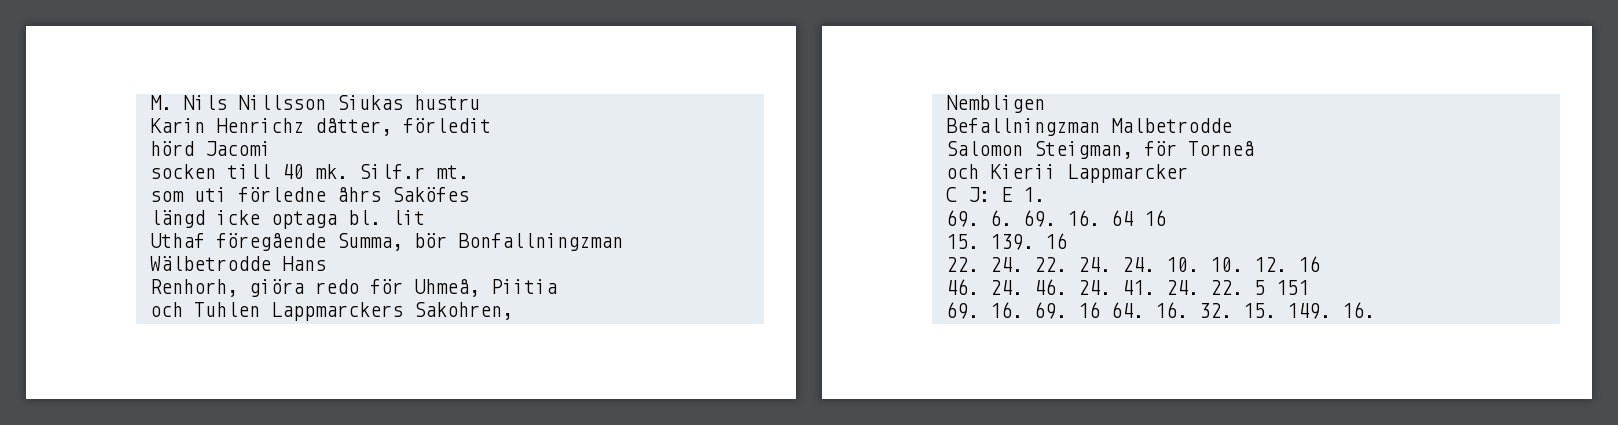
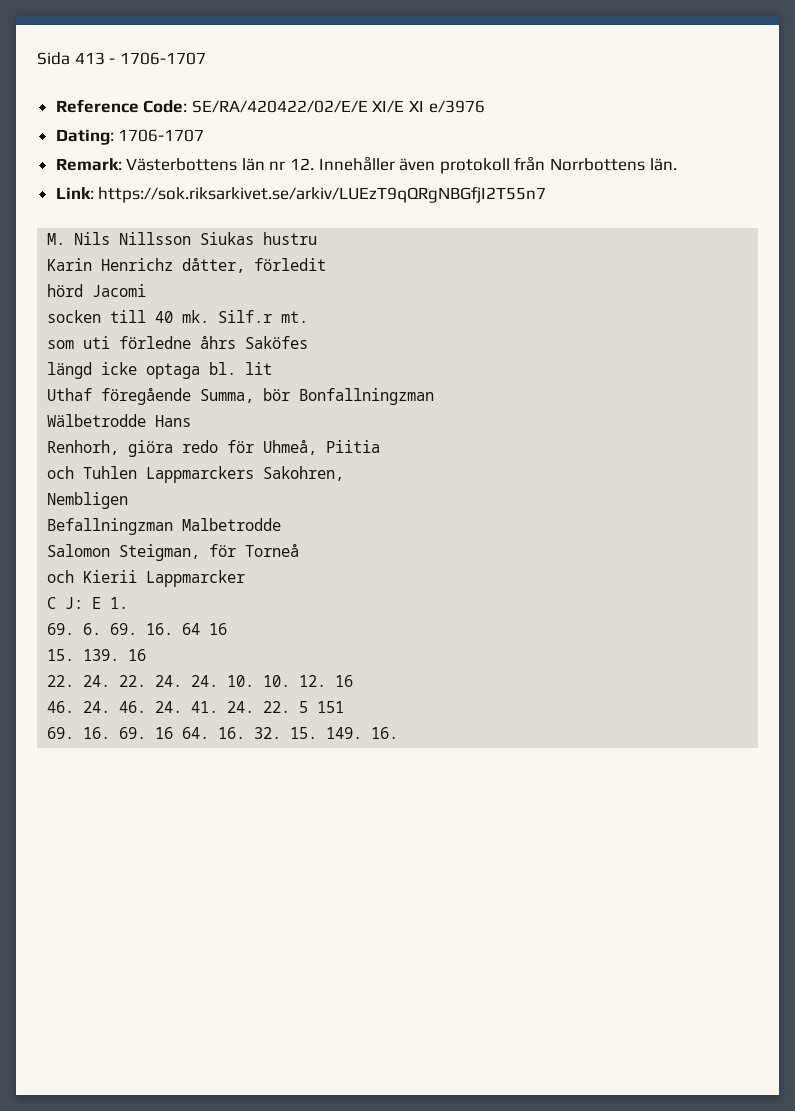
(149, 102) none -> [37,52,206,65] [55,99,485,113] [55,129,205,145] [55,156,677,174] [55,186,547,203] Sida 413 - 1706-1707 // Reference Code: SE/RA/420422/02/E/E XI/E XI e/3976 // Dating: 1706-1707 // Remark: Västerbottens län nr 12. Innehåller även protokoll från Norrbottens län. // Link: https://sok.riksarkivet.se/arkiv/LUEzT9qQRgNBGfjI2T55n7 //

